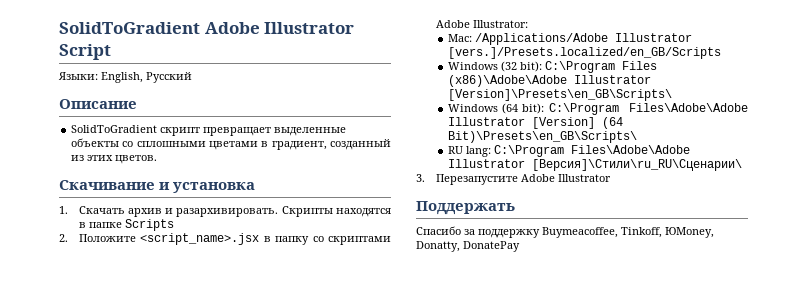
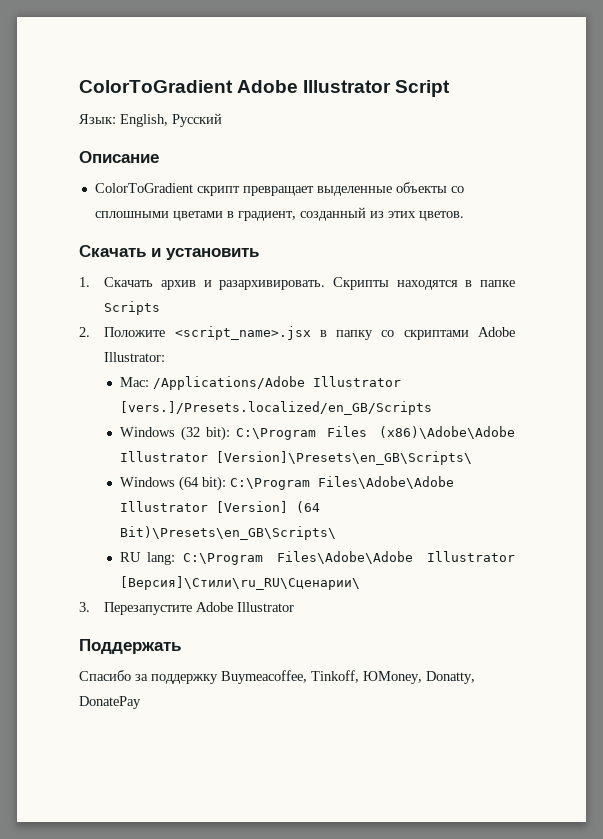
[59,22,200,34] SolidToGradient -> [79,80,233,93] ColorToGradient
[58,72,98,80] Языки: -> [79,114,116,124] Язык:
[71,125,158,133] SolidToGradient -> [94,183,193,193] ColorToGradient
[59,180,256,193] Скачивание и установка -> [79,245,259,260] Скачать и установить

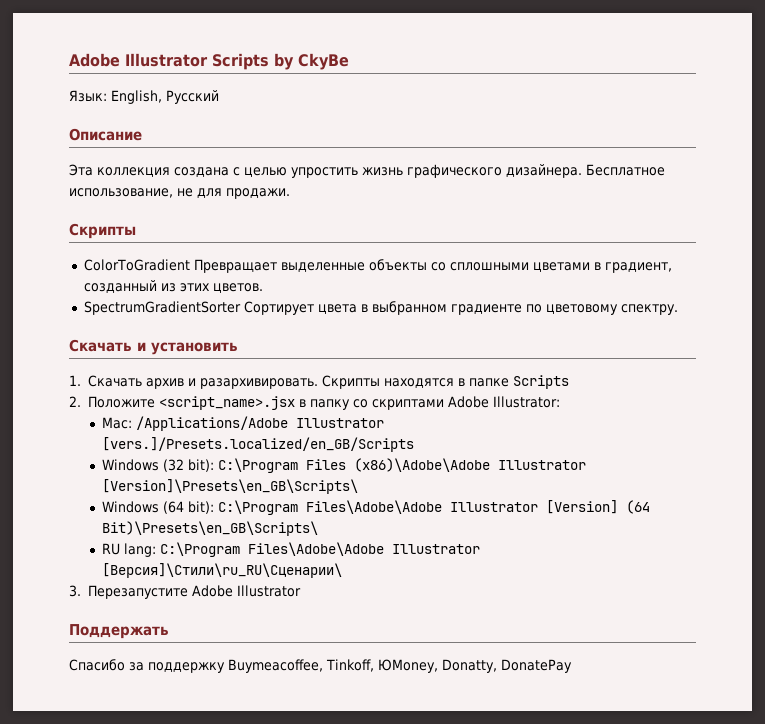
[79,80,451,97] ColorToGradient Adobe Illustrator Script -> [69,53,349,70] Adobe Illustrator Scripts by CkyBe
[94,183,314,196] // ColorToGradient скрипт превращает -> [69,164,665,178] [69,188,290,199] [69,223,136,239] [83,259,277,273] // Эта коллекция создана с целью упростить жизнь графического дизайнера. Бесплатное использование, не для продажи. // Скрипты // ColorToGradient Превращает
(464, 216) none -> [83,301,678,315] // SpectrumGradientSorter Сортирует цвета в выбранном градиенте по цветовому спектру.

